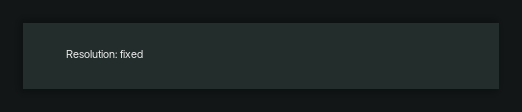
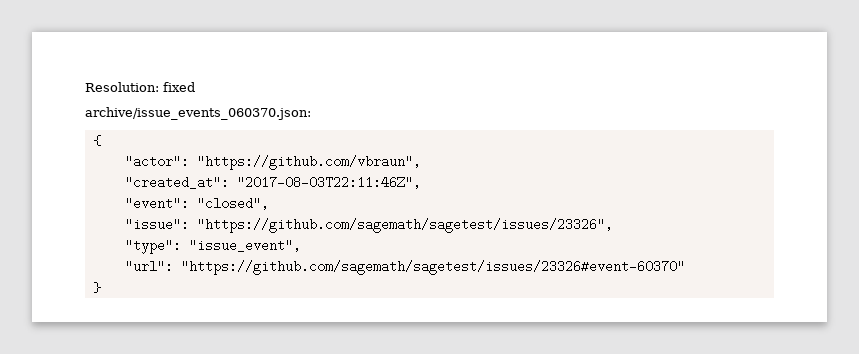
(143, 54) none -> [85,107,311,120] [92,135,101,146] [124,155,421,170] [124,176,421,189] [124,197,269,210] [124,218,613,233] [124,239,301,254] [124,260,685,275] [92,282,101,293] // archive/issue_events_060370.json: // { // "actor": "https://github.com/vbraun", // "created_at": "2017-08-03T22:11:46Z", // "event": "closed", // "issue": "https://github.com/sagemath/sagetest/issues/23326", // "type": "issue_event", // "url": "https://github.com/sagemath/sagetest/issues/23326#event-60370" // }

